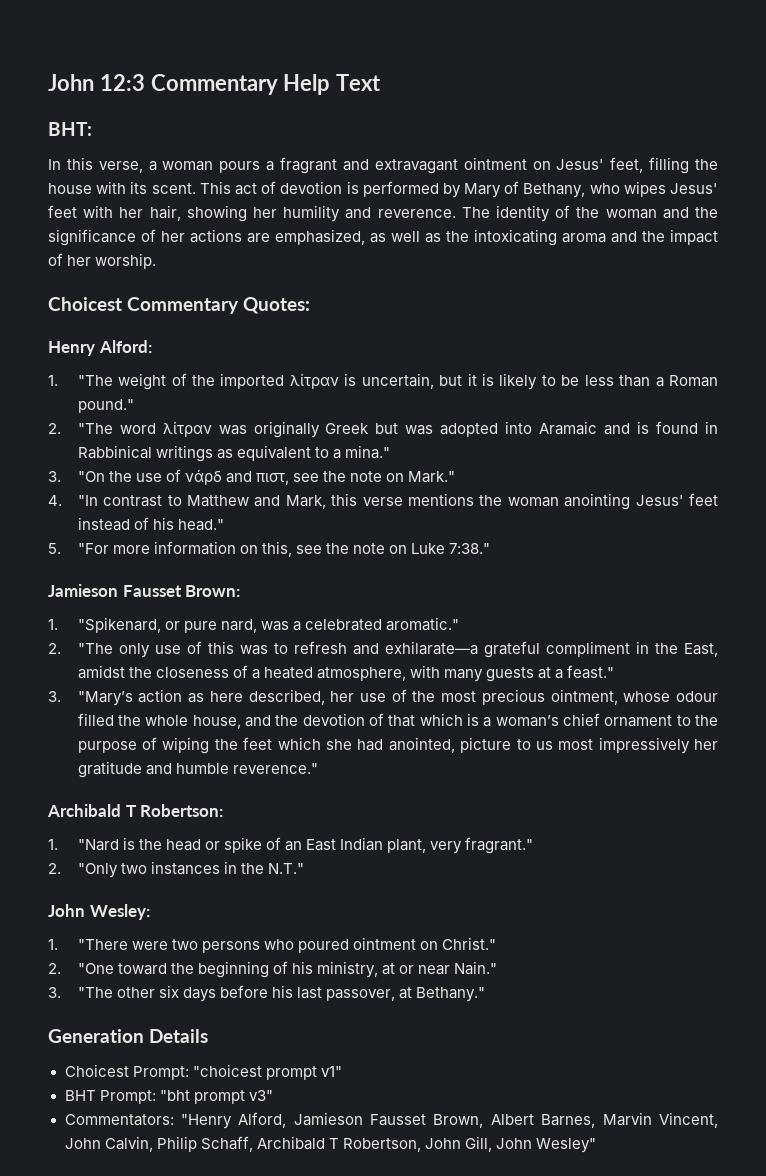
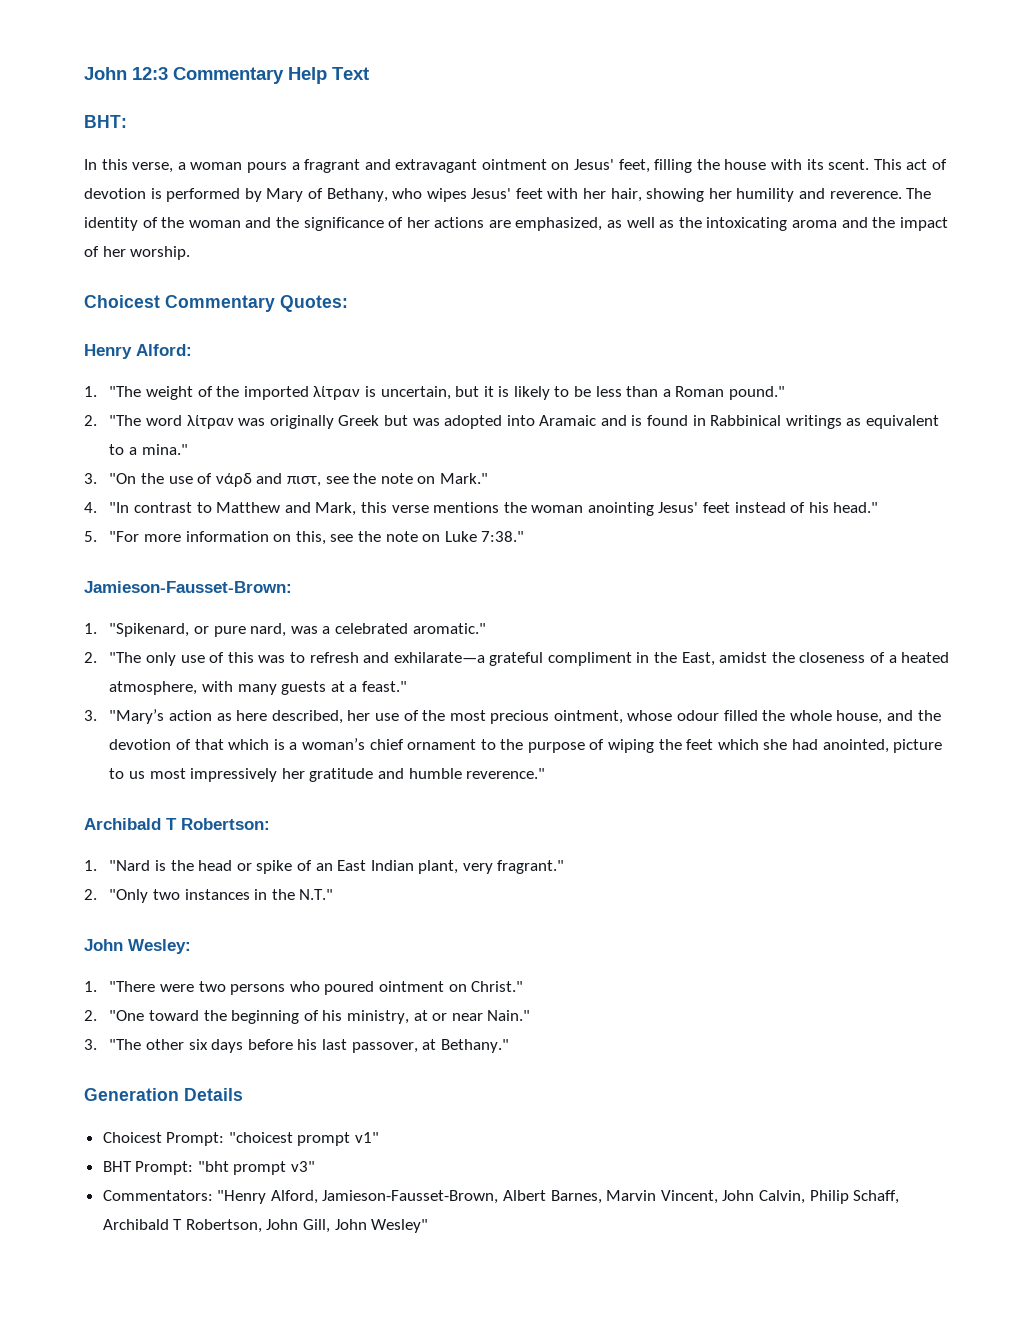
[48,584,241,597] Jamieson Fausset Brown: -> [84,581,292,593] Jamieson-Fausset-Brown:
[293,1112,484,1128] Jamieson Fausset Brown, -> [322,1190,499,1204] Jamieson-Fausset-Brown,

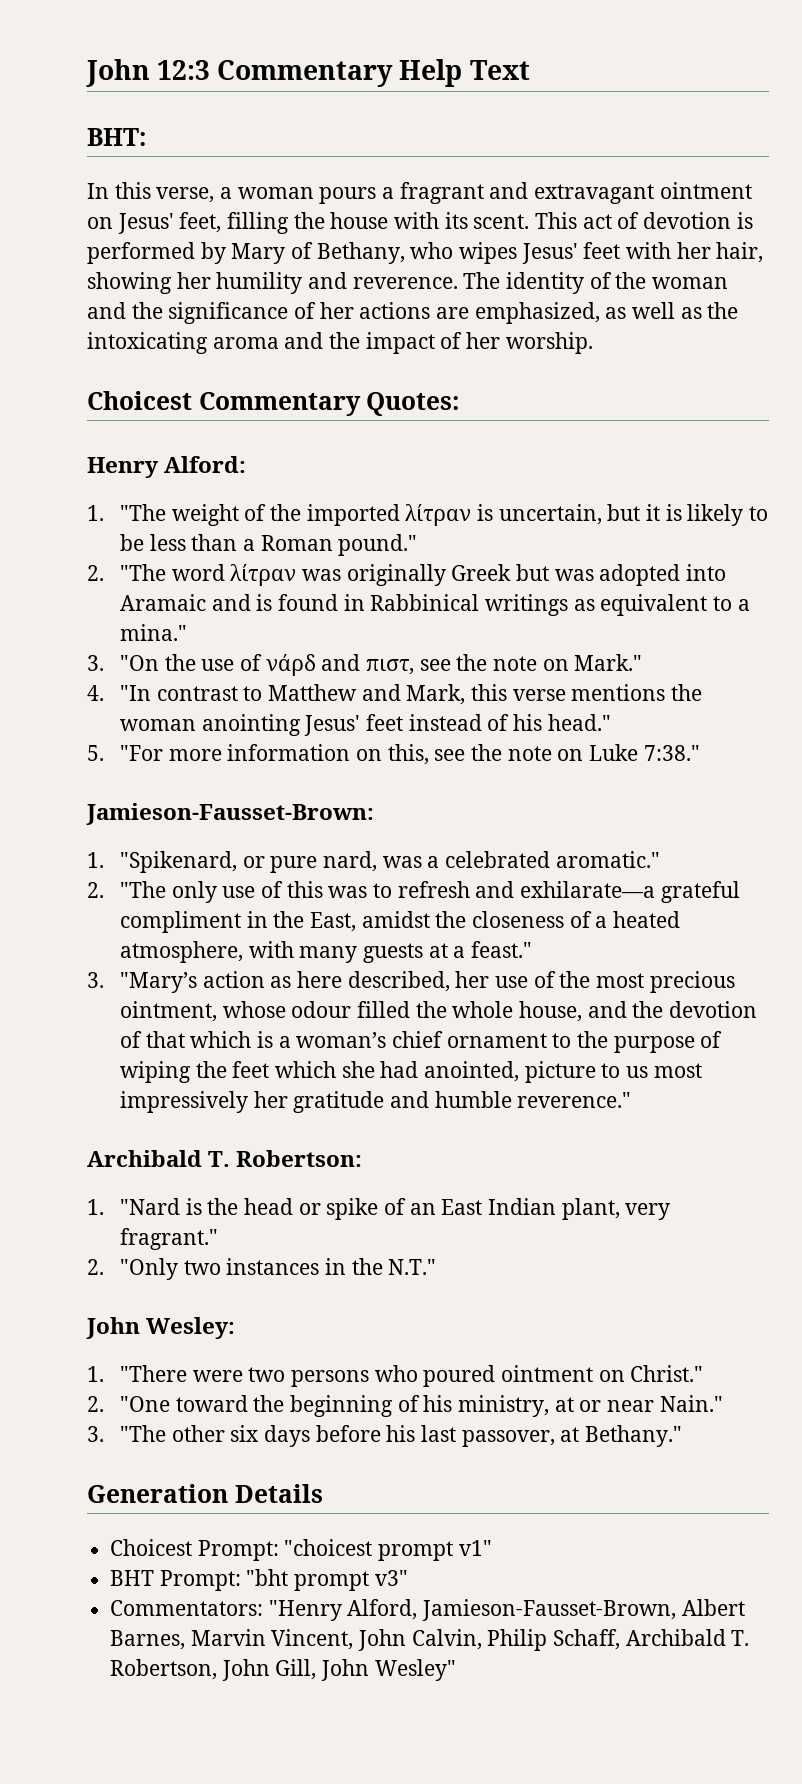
[166,818,177,830] T -> [208,1151,231,1167] T.
[173,1219,183,1230] T -> [731,1630,750,1646] T.

